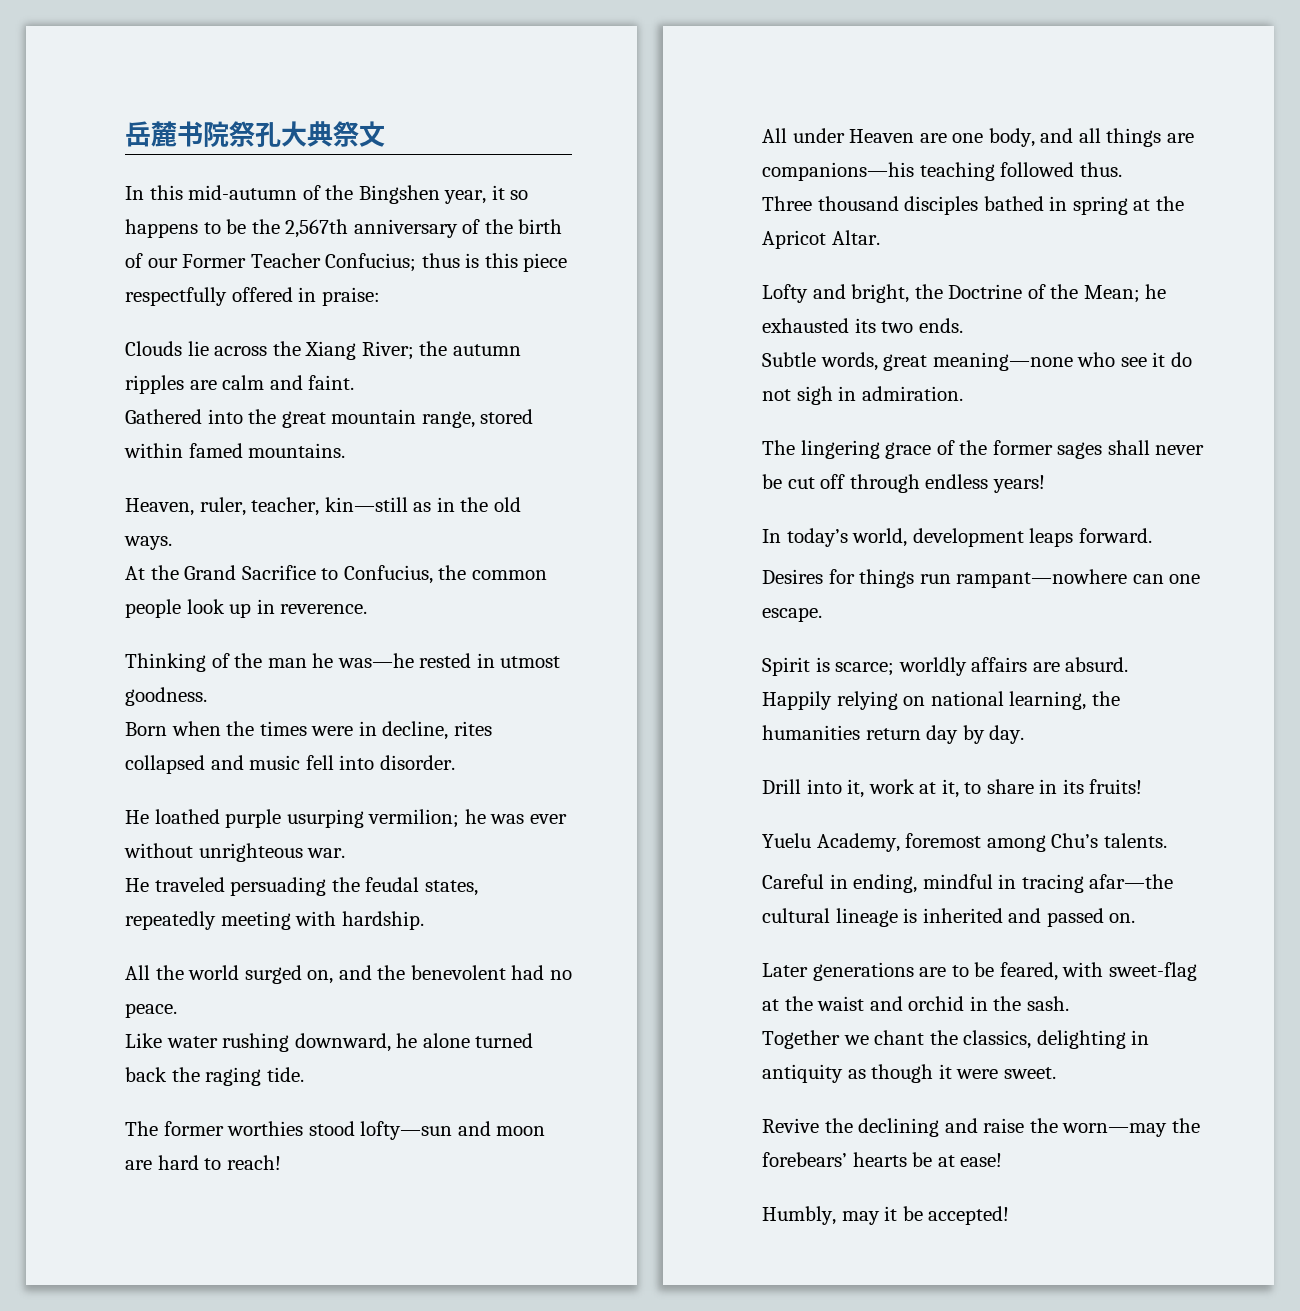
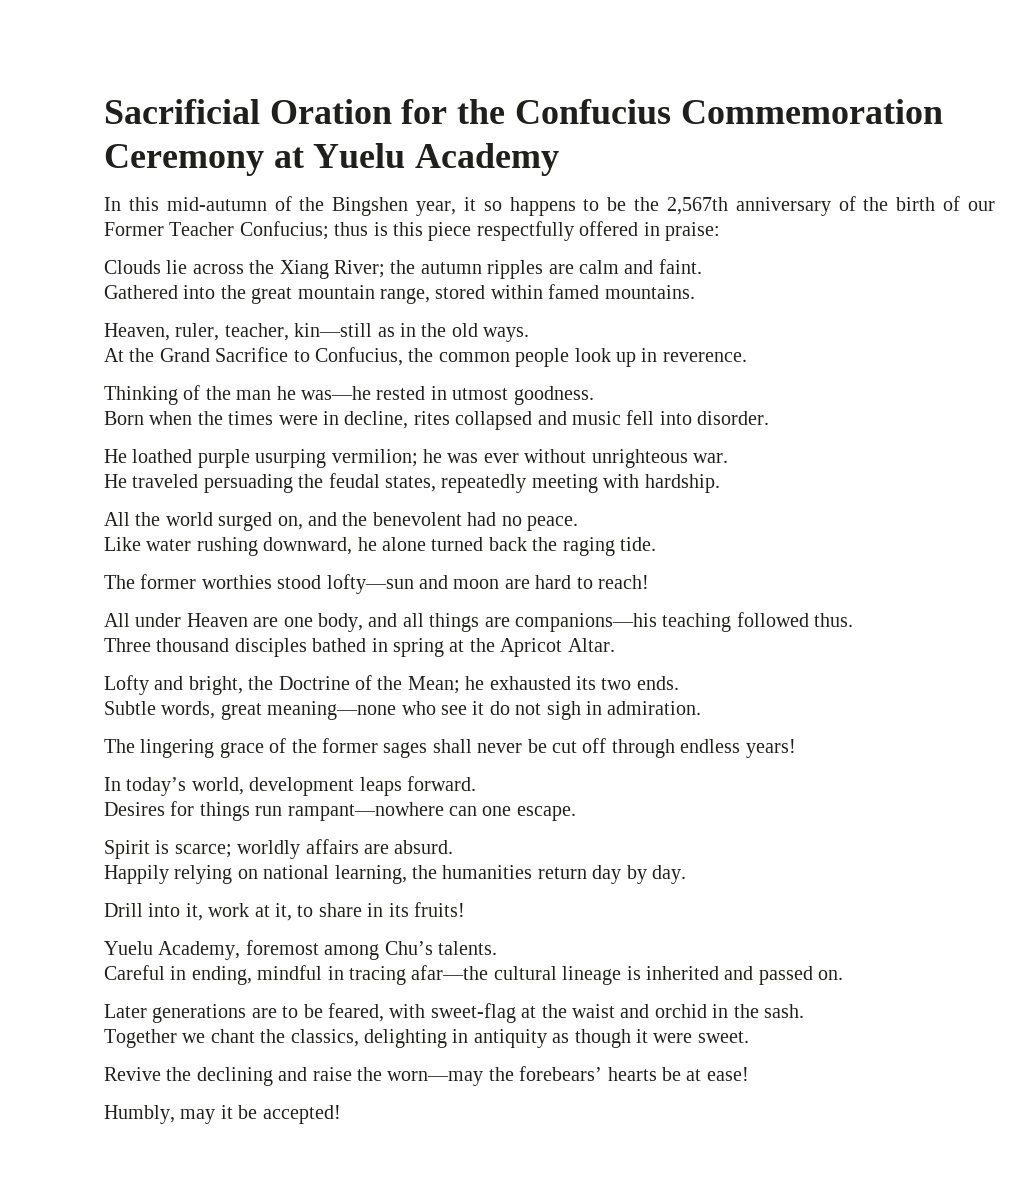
[125,121,385,147] 岳麓书院祭孔大典祭文 -> [104,99,943,124] [104,143,560,176] Sacrificial Oration for the Confucius Commemoration Ceremony at Yuelu Academy

